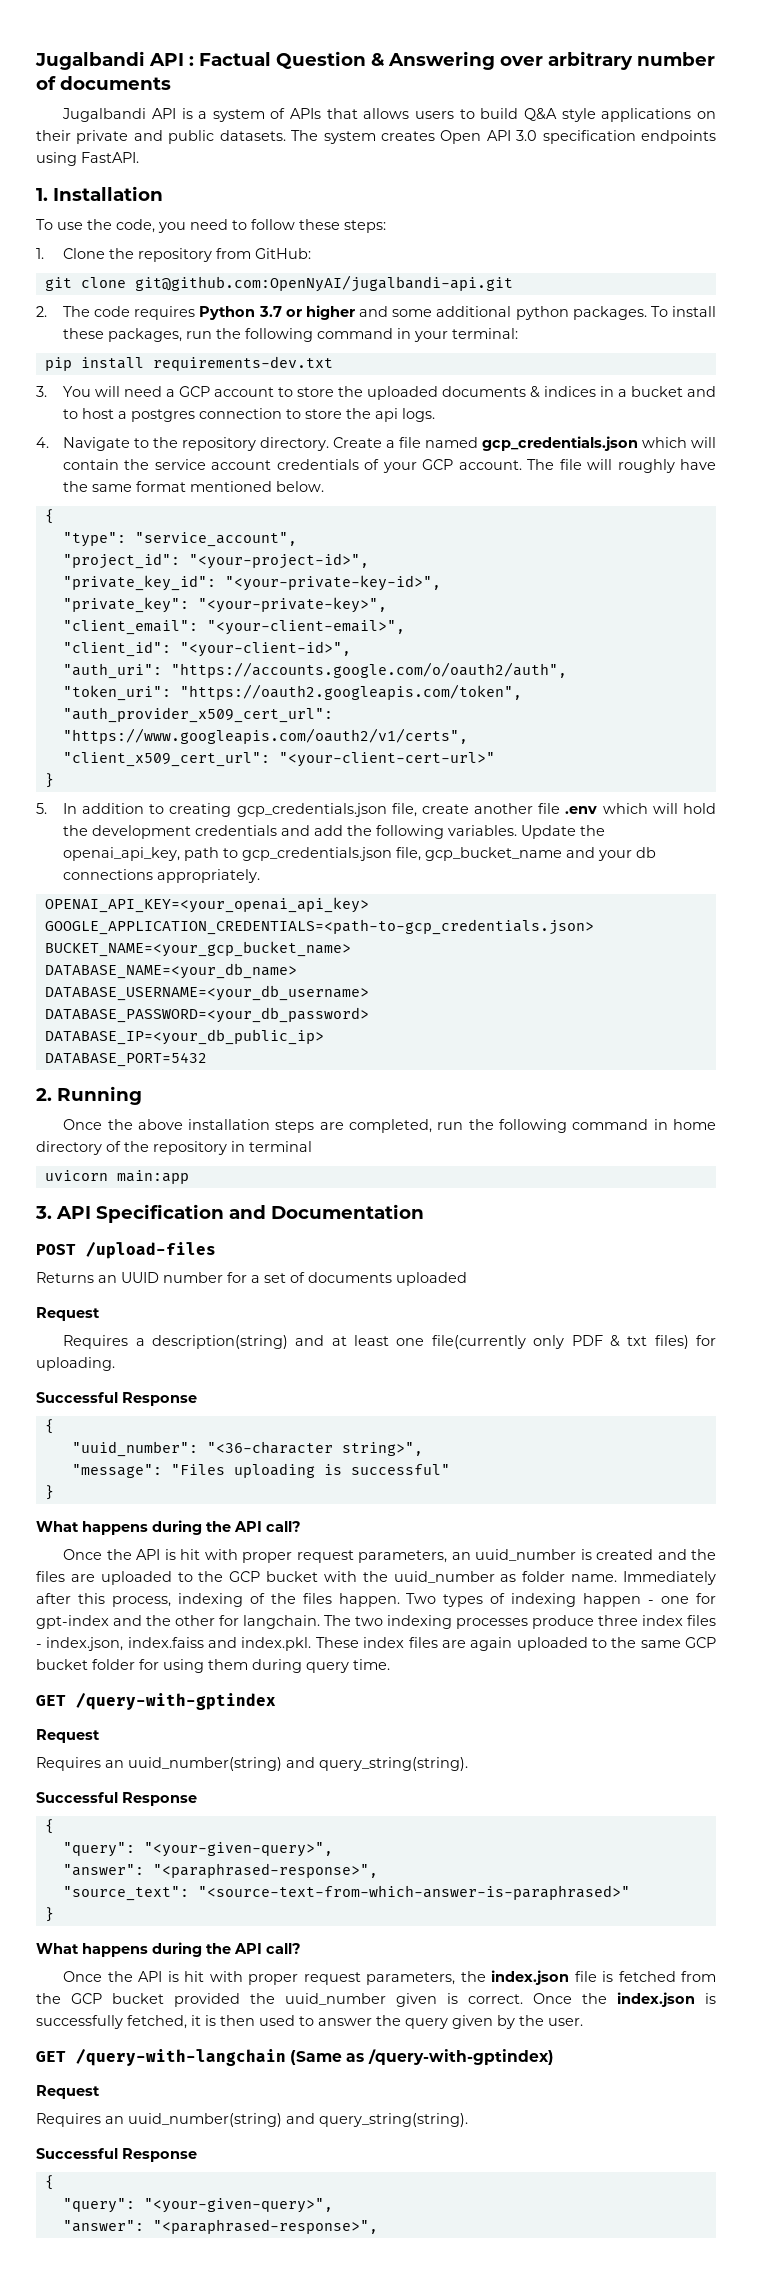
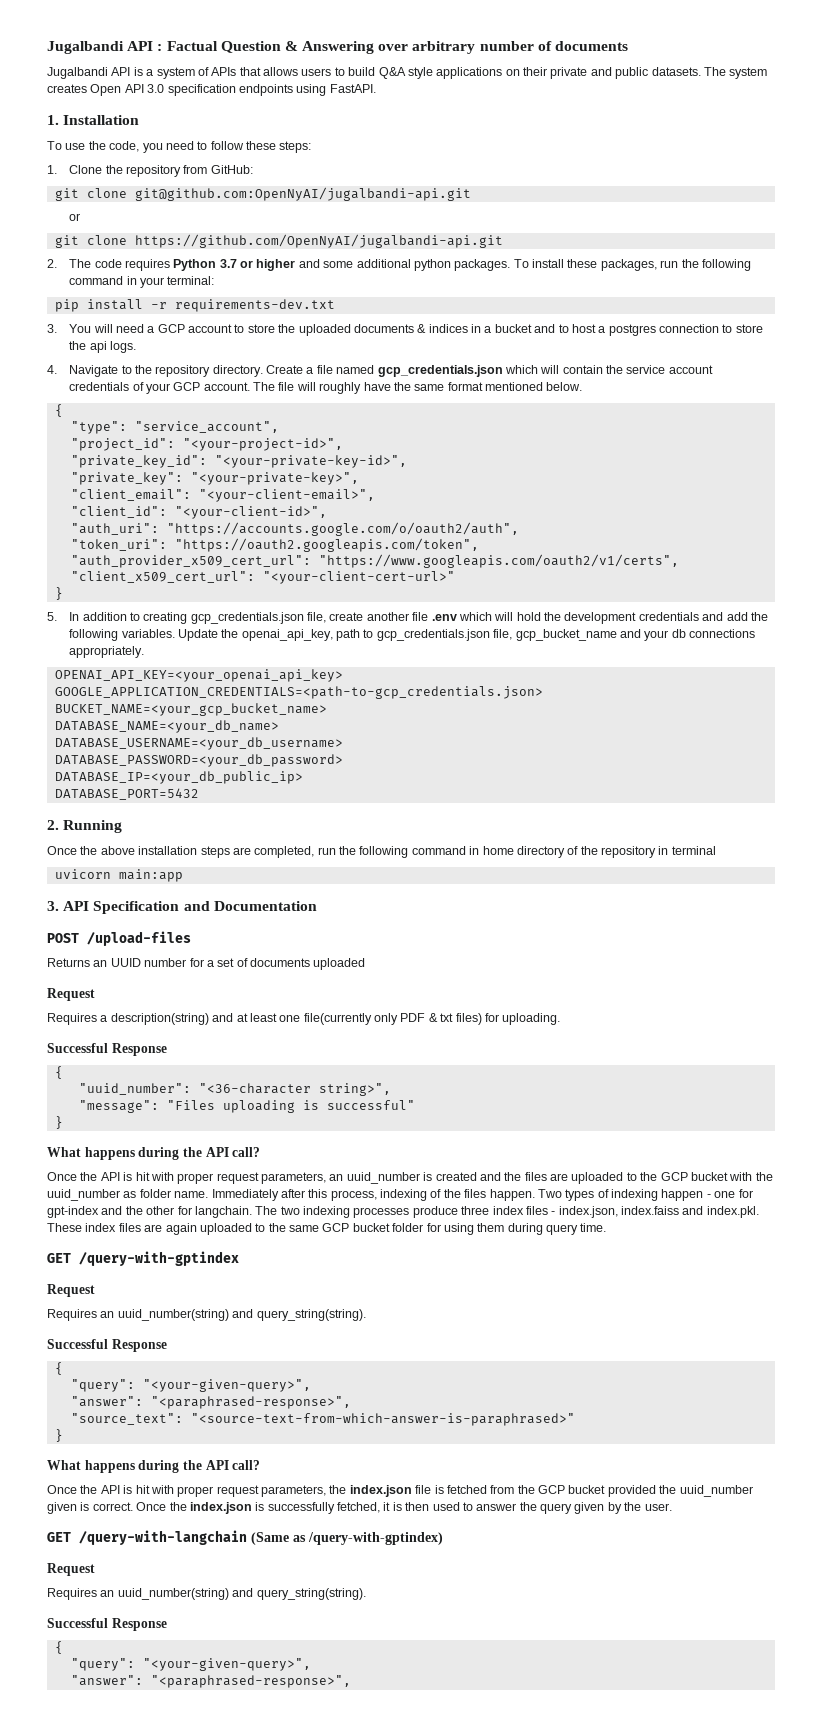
(513, 283) none -> [69,213,81,221] [54,234,503,248] // or // git clone https://github.com/OpenNyAI/jugalbandi-api.git
(144, 363) none -> [150,302,167,309] -r

